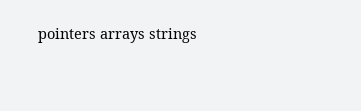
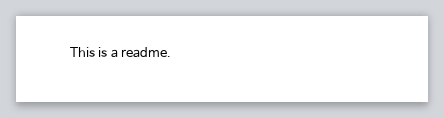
[38,28,197,43] pointers arrays strings -> [70,47,172,58] This is a readme.

